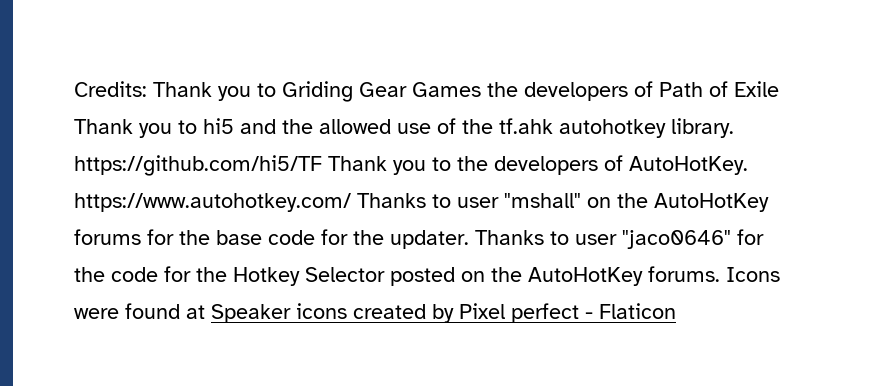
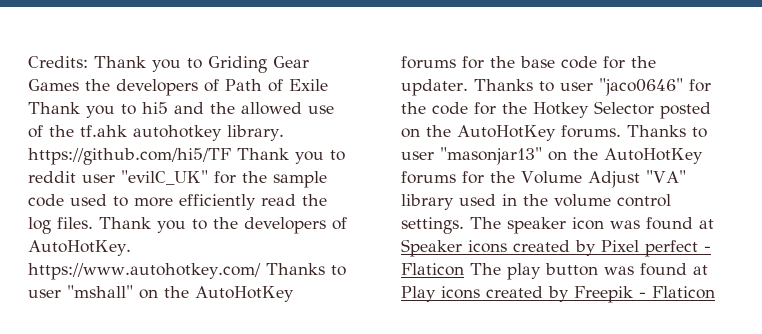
(451, 164) none -> [28,170,327,188] [28,194,327,210] [28,217,207,234] reddit user "evilC_UK" for the sample code used to more efficiently read the log files. Thank you to
[726,267,780,282] [74,308,119,319] Icons were -> [627,125,707,138] [401,147,703,165] [401,170,686,188] [401,194,671,210] [401,217,640,234] Thanks to user "masonjar13" on the AutoHotKey forums for the Volume Adjust "VA" library used in the volume control settings. The speaker icon was
(676, 311) none -> [470,263,708,280] [401,286,715,303] The play button was found at Play icons created by Freepik - Flaticon

